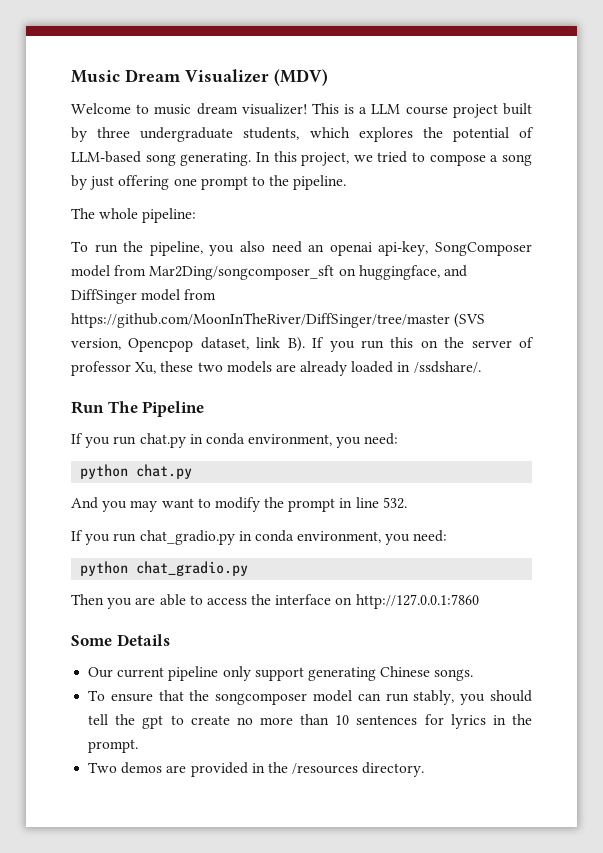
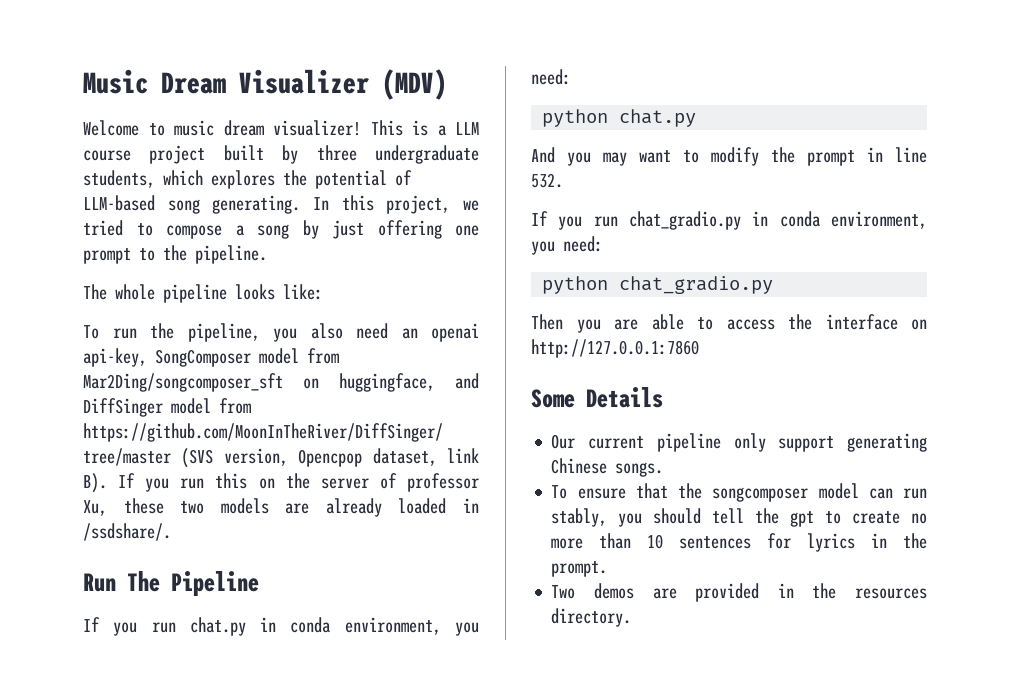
[142,208,197,223] pipeline: -> [163,284,323,303] pipeline looks like:
[292,763,359,774] /resources -> [855,588,927,599] resources

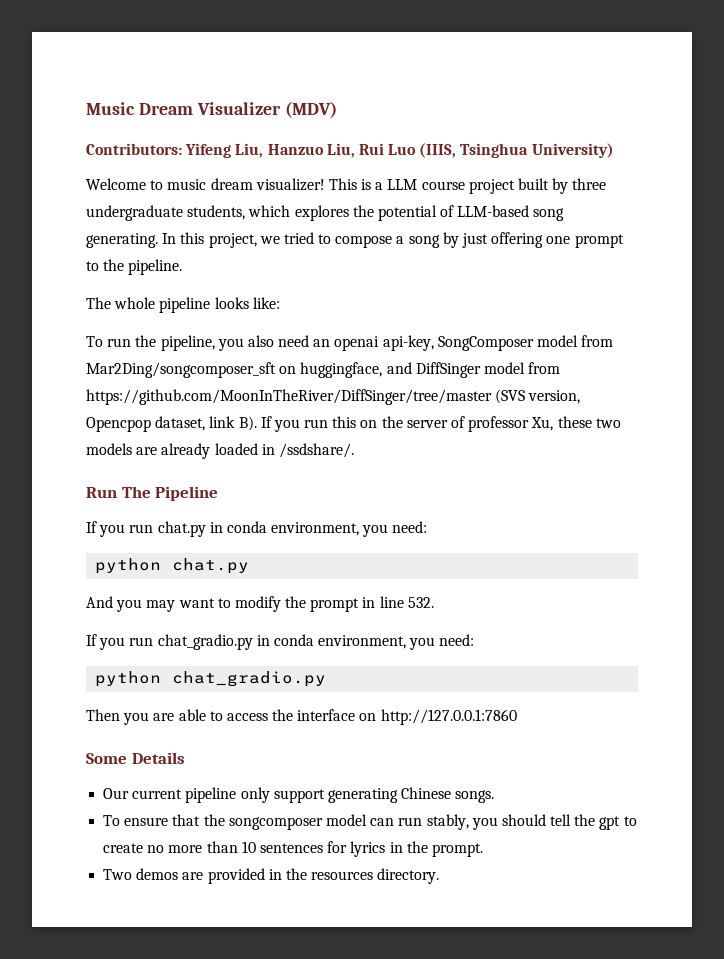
(447, 84) none -> [86,143,614,158] // Contributors: Yifeng Liu, Hanzuo Liu, Rui Luo (IIIS, Tsinghua University)

